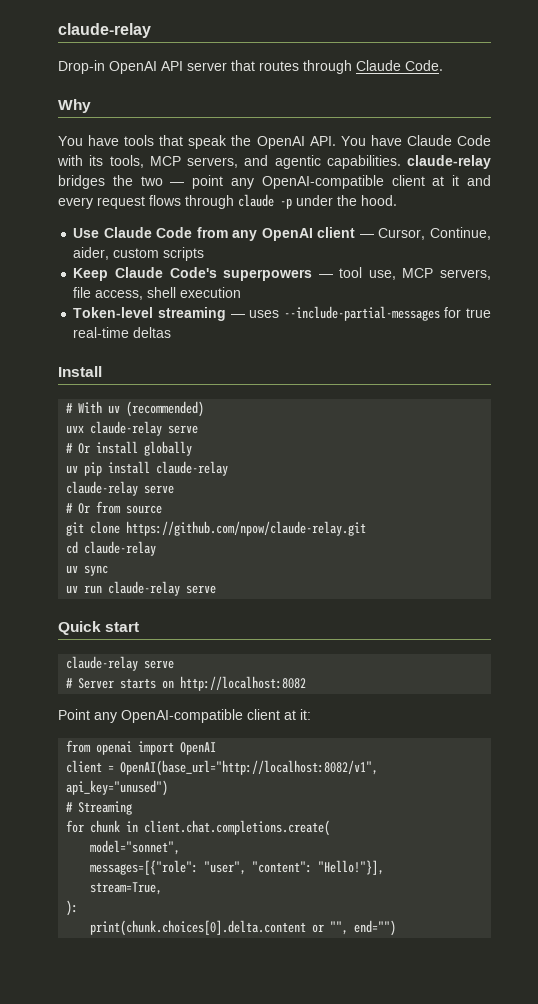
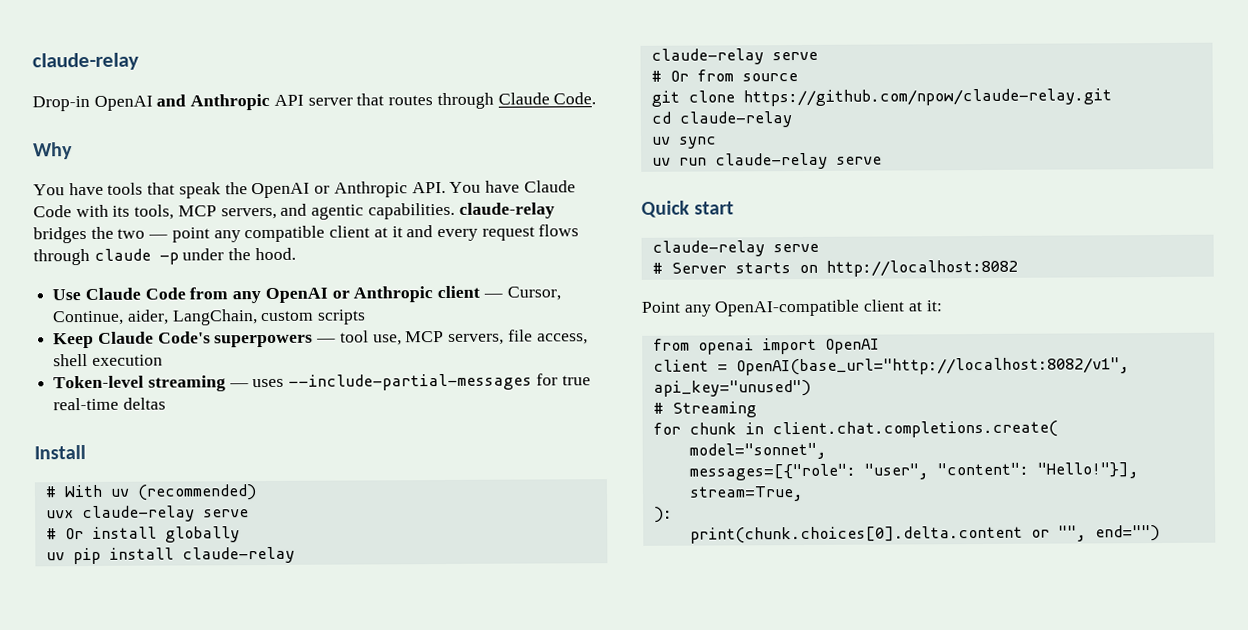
(157, 67) none -> [156,93,271,111] and Anthropic
(305, 142) none -> [314,181,408,198] or Anthropic
[261,175,384,189] OpenAI-compatible -> [244,225,326,243] compatible
(313, 234) none -> [331,286,434,303] or Anthropic
(110, 253) none -> [171,309,258,326] LangChain,

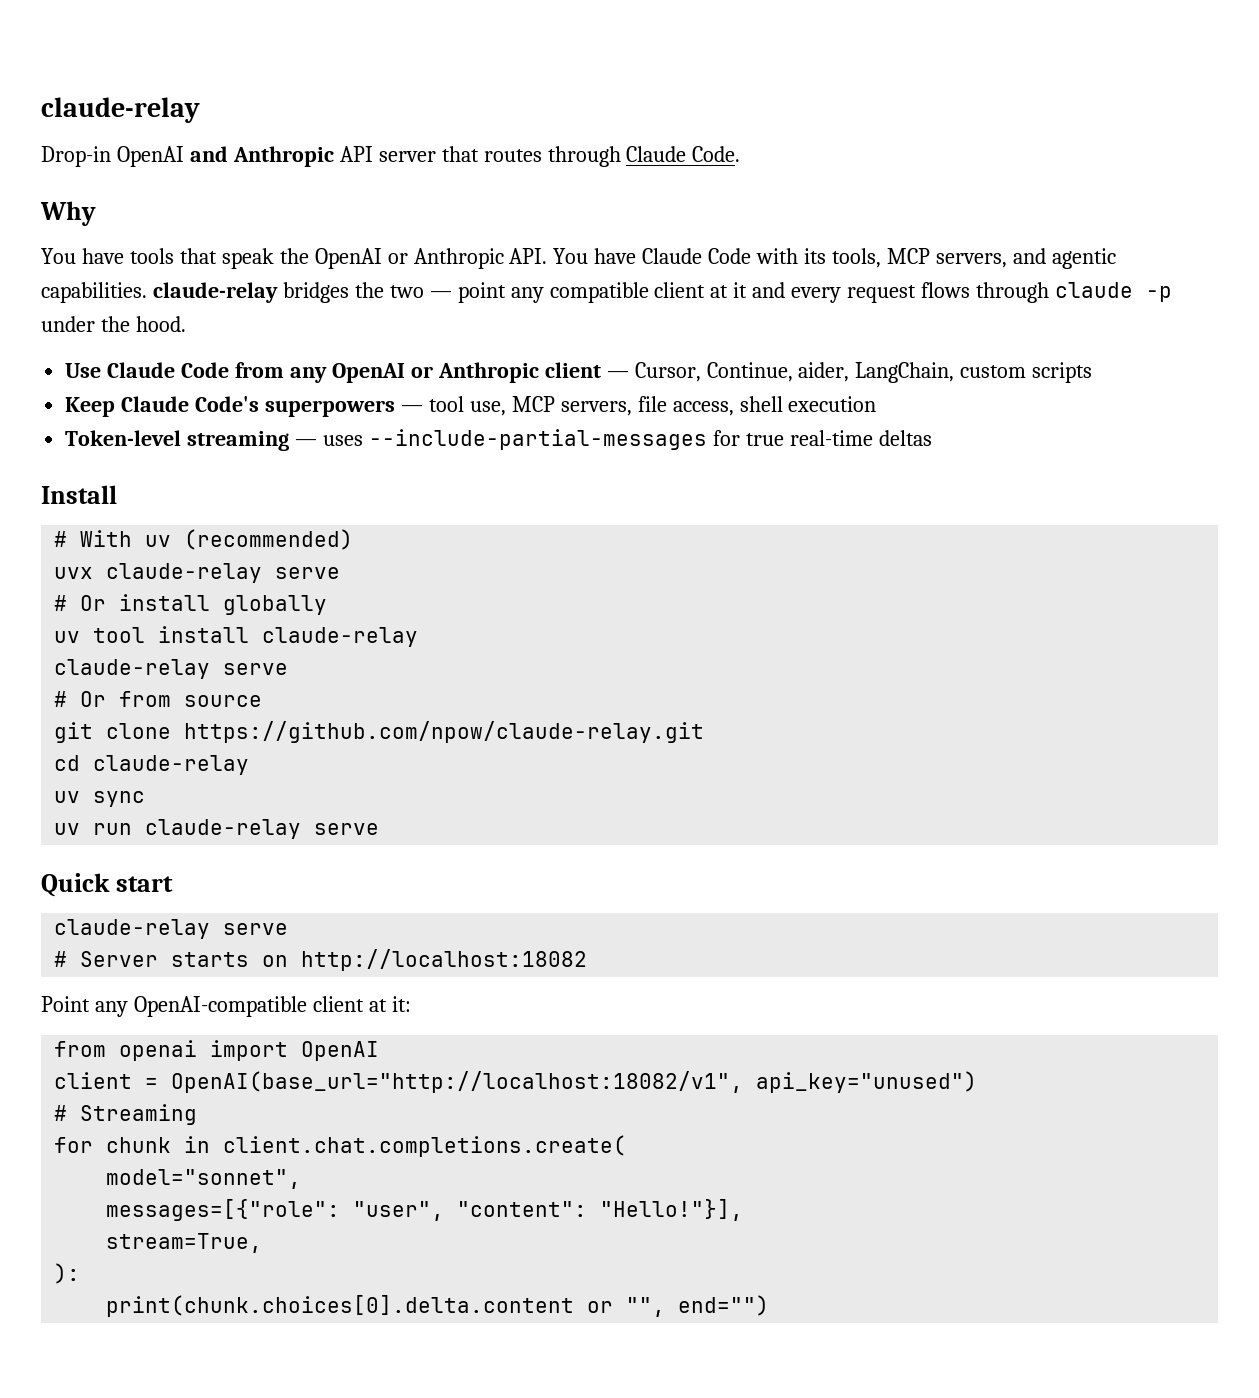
[72,547,101,565] pip -> [93,627,146,643] tool
[825,259,1018,277] http://localhost:8082 -> [301,949,588,971] http://localhost:18082
[735,357,1130,376] OpenAI(base_url="http://localhost:8082/v1", -> [171,1071,744,1093] OpenAI(base_url="http://localhost:18082/v1",

